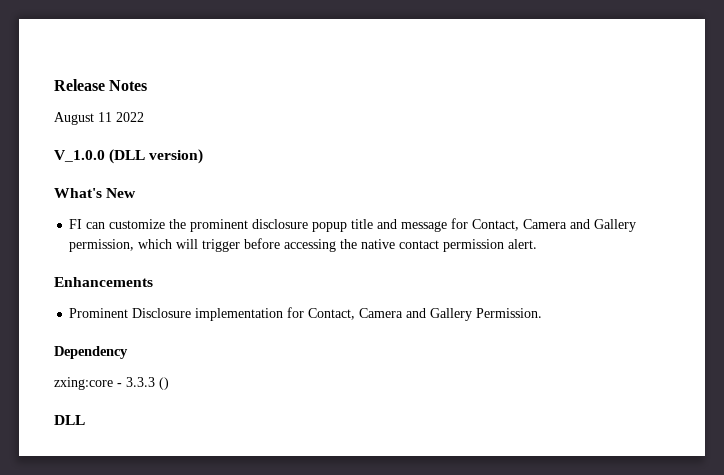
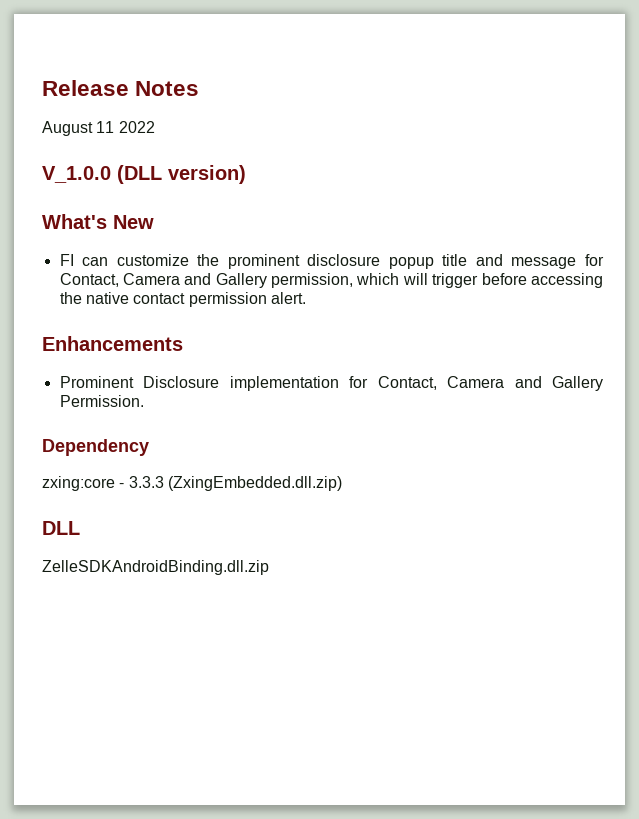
[159,377,169,390] () -> [167,476,342,491] (ZxingEmbedded.dll.zip)
(85, 420) none -> [42,560,269,575] // ZelleSDKAndroidBinding.dll.zip

